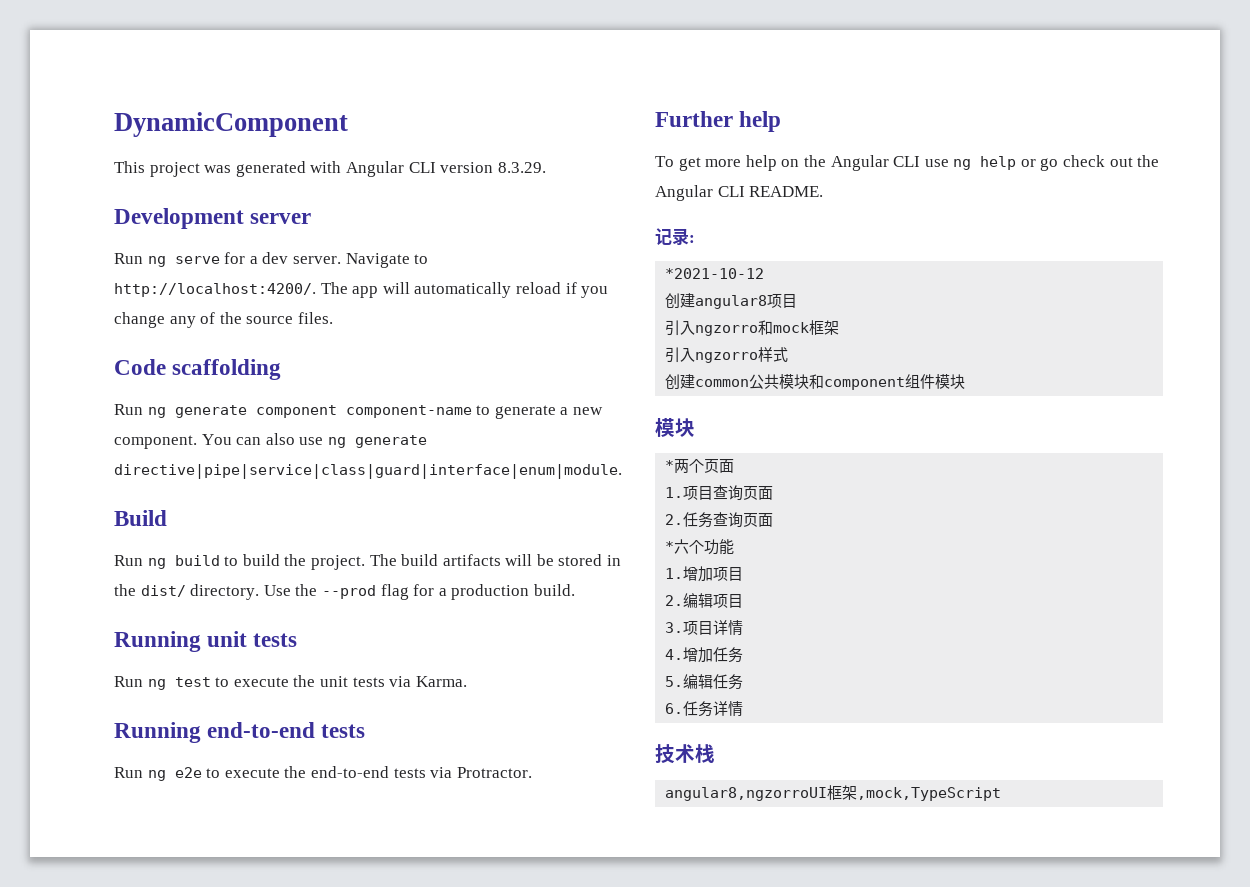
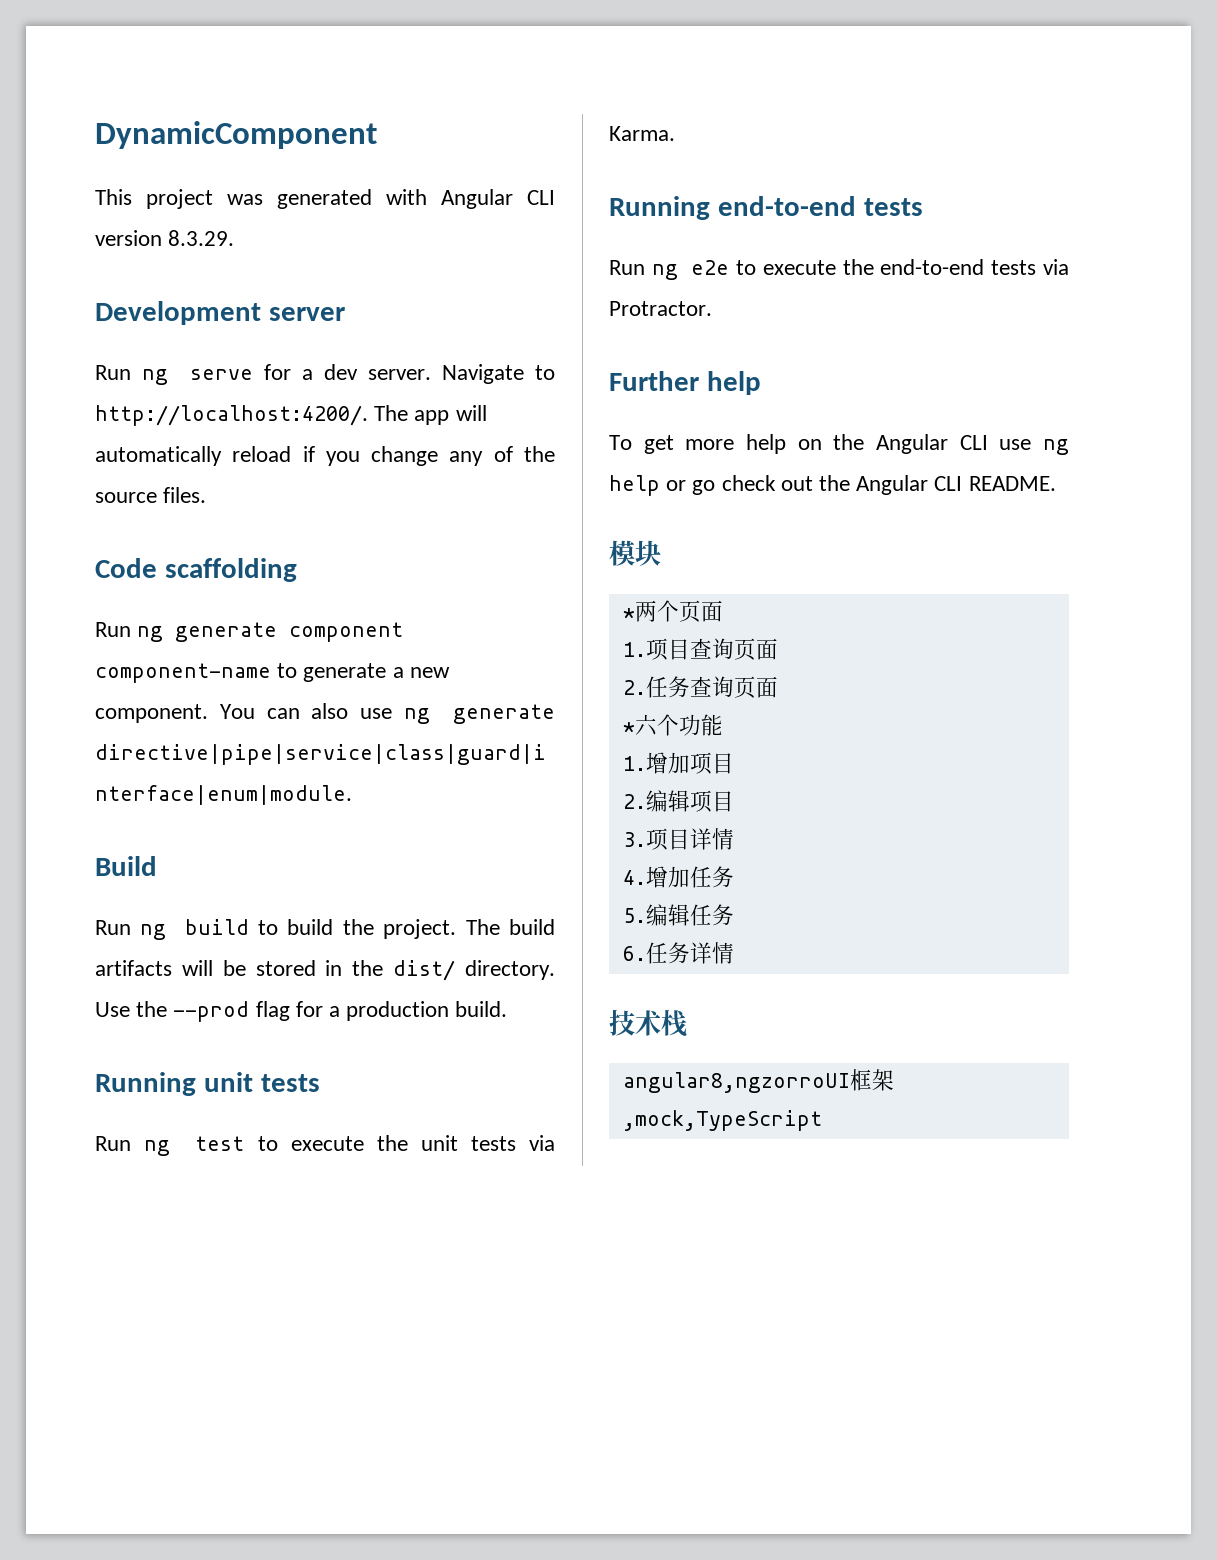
[655,228,695,246] [665,268,765,279] [665,293,798,309] [665,320,840,336] [665,347,789,363] [665,374,966,390] // 记录: // *2021-10-12 // 创建angular8项目 // 引入ngzorro和mock框架 // 引入ngzorro样式 // 创建common公共模块和component组件模块 -> (1056, 483) none

